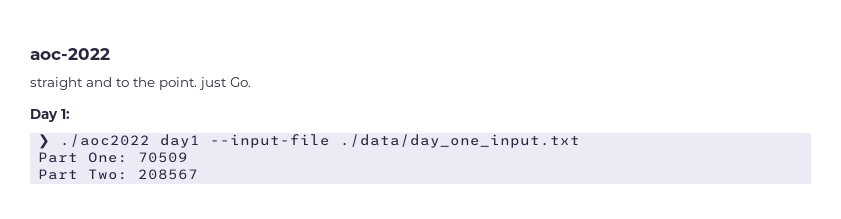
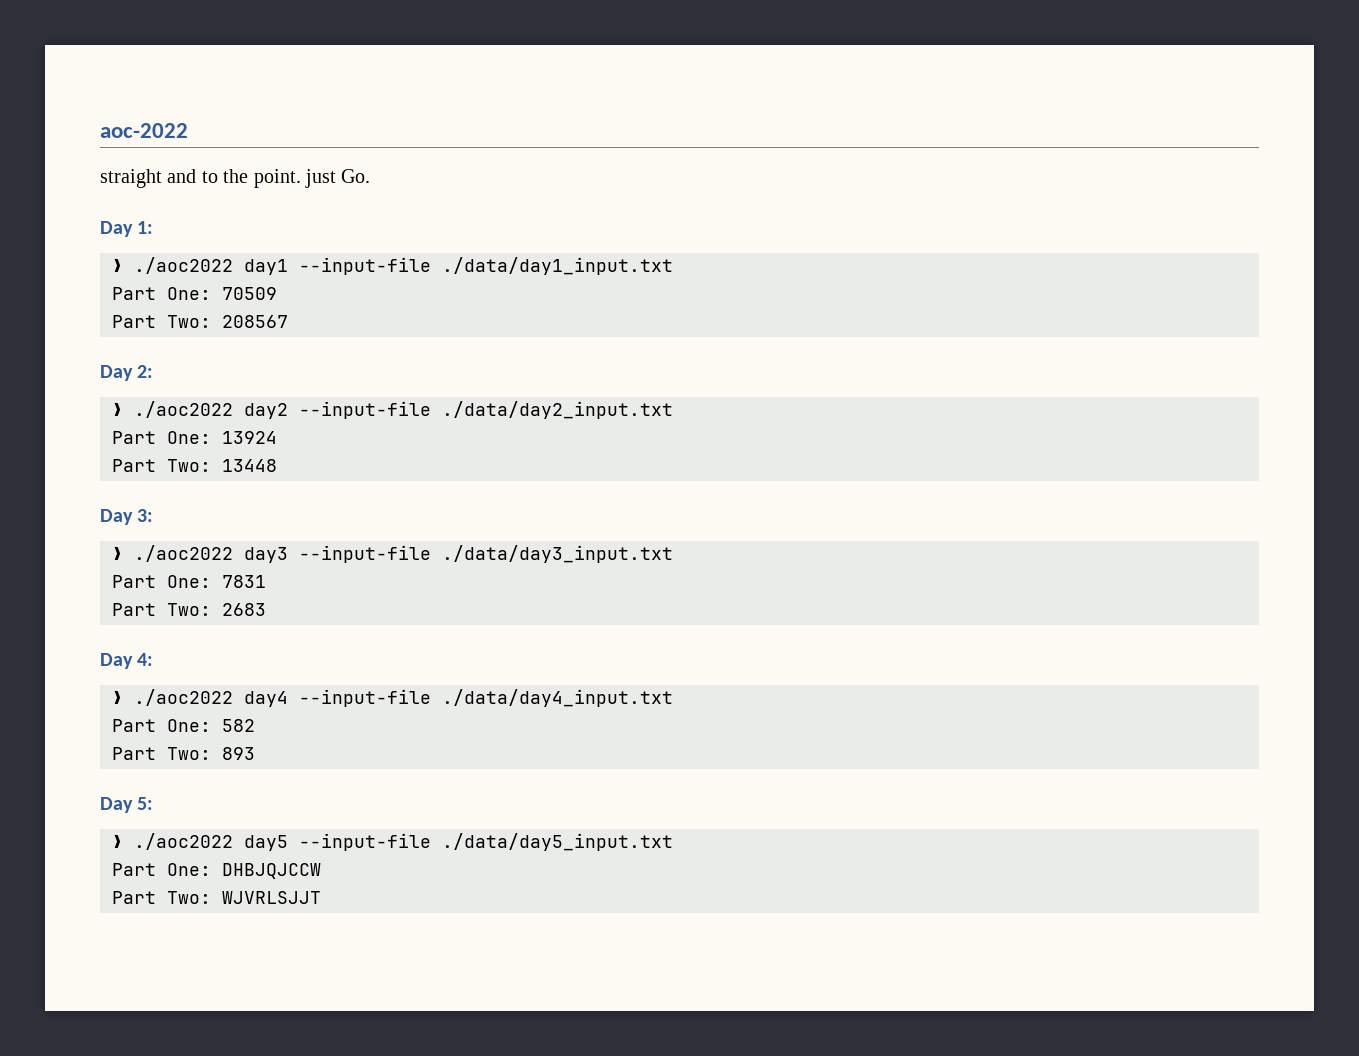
[340,134,581,148] ./data/day_one_input.txt -> [442,257,673,275] ./data/day1_input.txt
(199, 174) none -> [100,365,154,381] [112,401,673,419] [112,431,277,444] [112,459,277,472] [100,509,154,525] [112,545,673,563] [112,575,266,588] [112,603,266,616] [100,653,154,669] [112,689,673,707] [112,719,255,732] [112,747,255,760] [100,797,154,813] [112,833,673,851] [112,863,321,879] [112,891,321,904] // Day 2: // ❯ ./aoc2022 day2 --input-file ./data/day2_input.txt // Part One: 13924 // Part Two: 13448 // Day 3: // ❯ ./aoc2022 day3 --input-file ./data/day3_input.txt // Part One: 7831 // Part Two: 2683 // Day 4: // ❯ ./aoc2022 day4 --input-file ./data/day4_input.txt // Part One: 582 // Part Two: 893 // Day 5: // ❯ ./aoc2022 day5 --input-file ./data/day5_input.txt // Part One: DHBJQJCCW // Part Two: WJVRLSJJT

